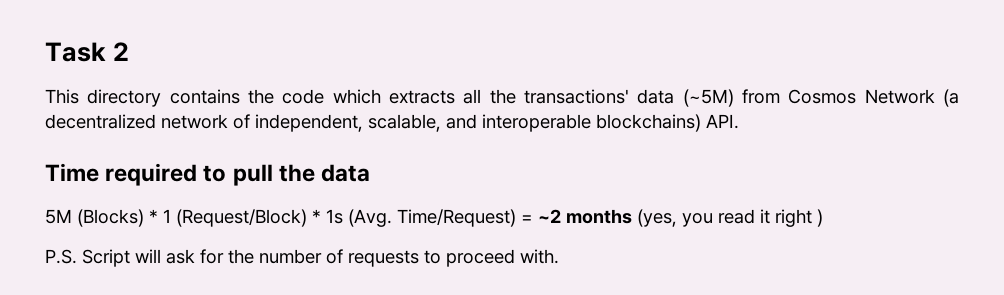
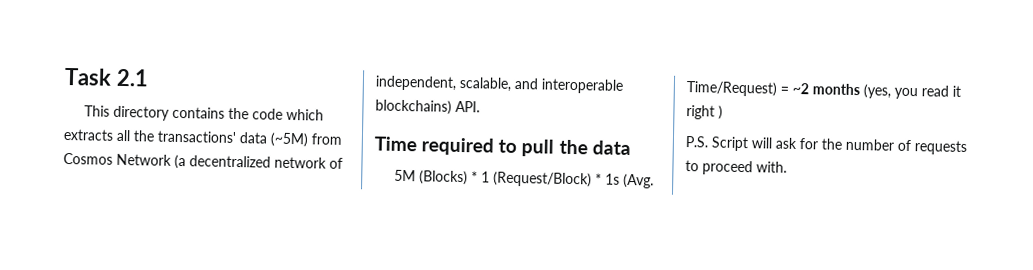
[113,42,130,61] 2 -> [115,68,149,87] 2.1

